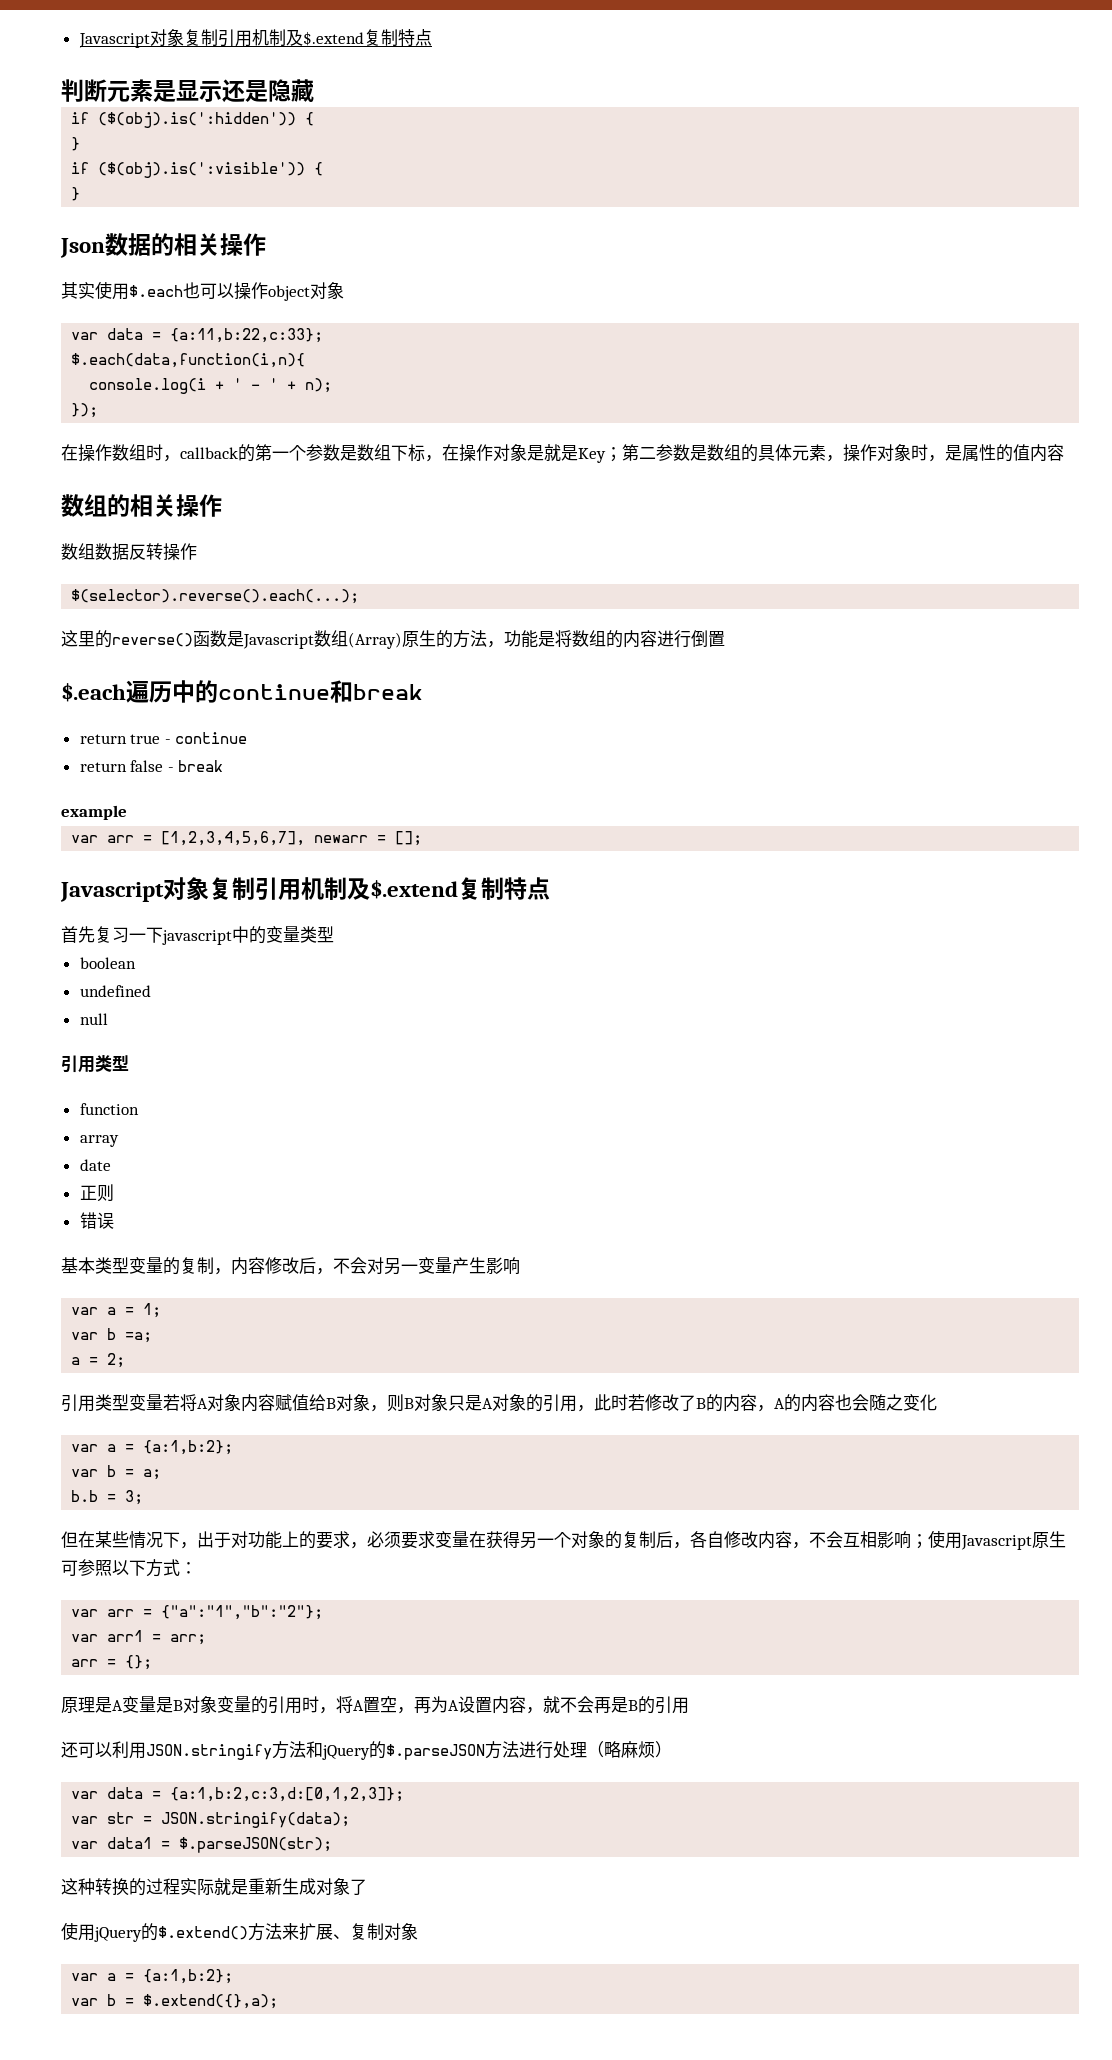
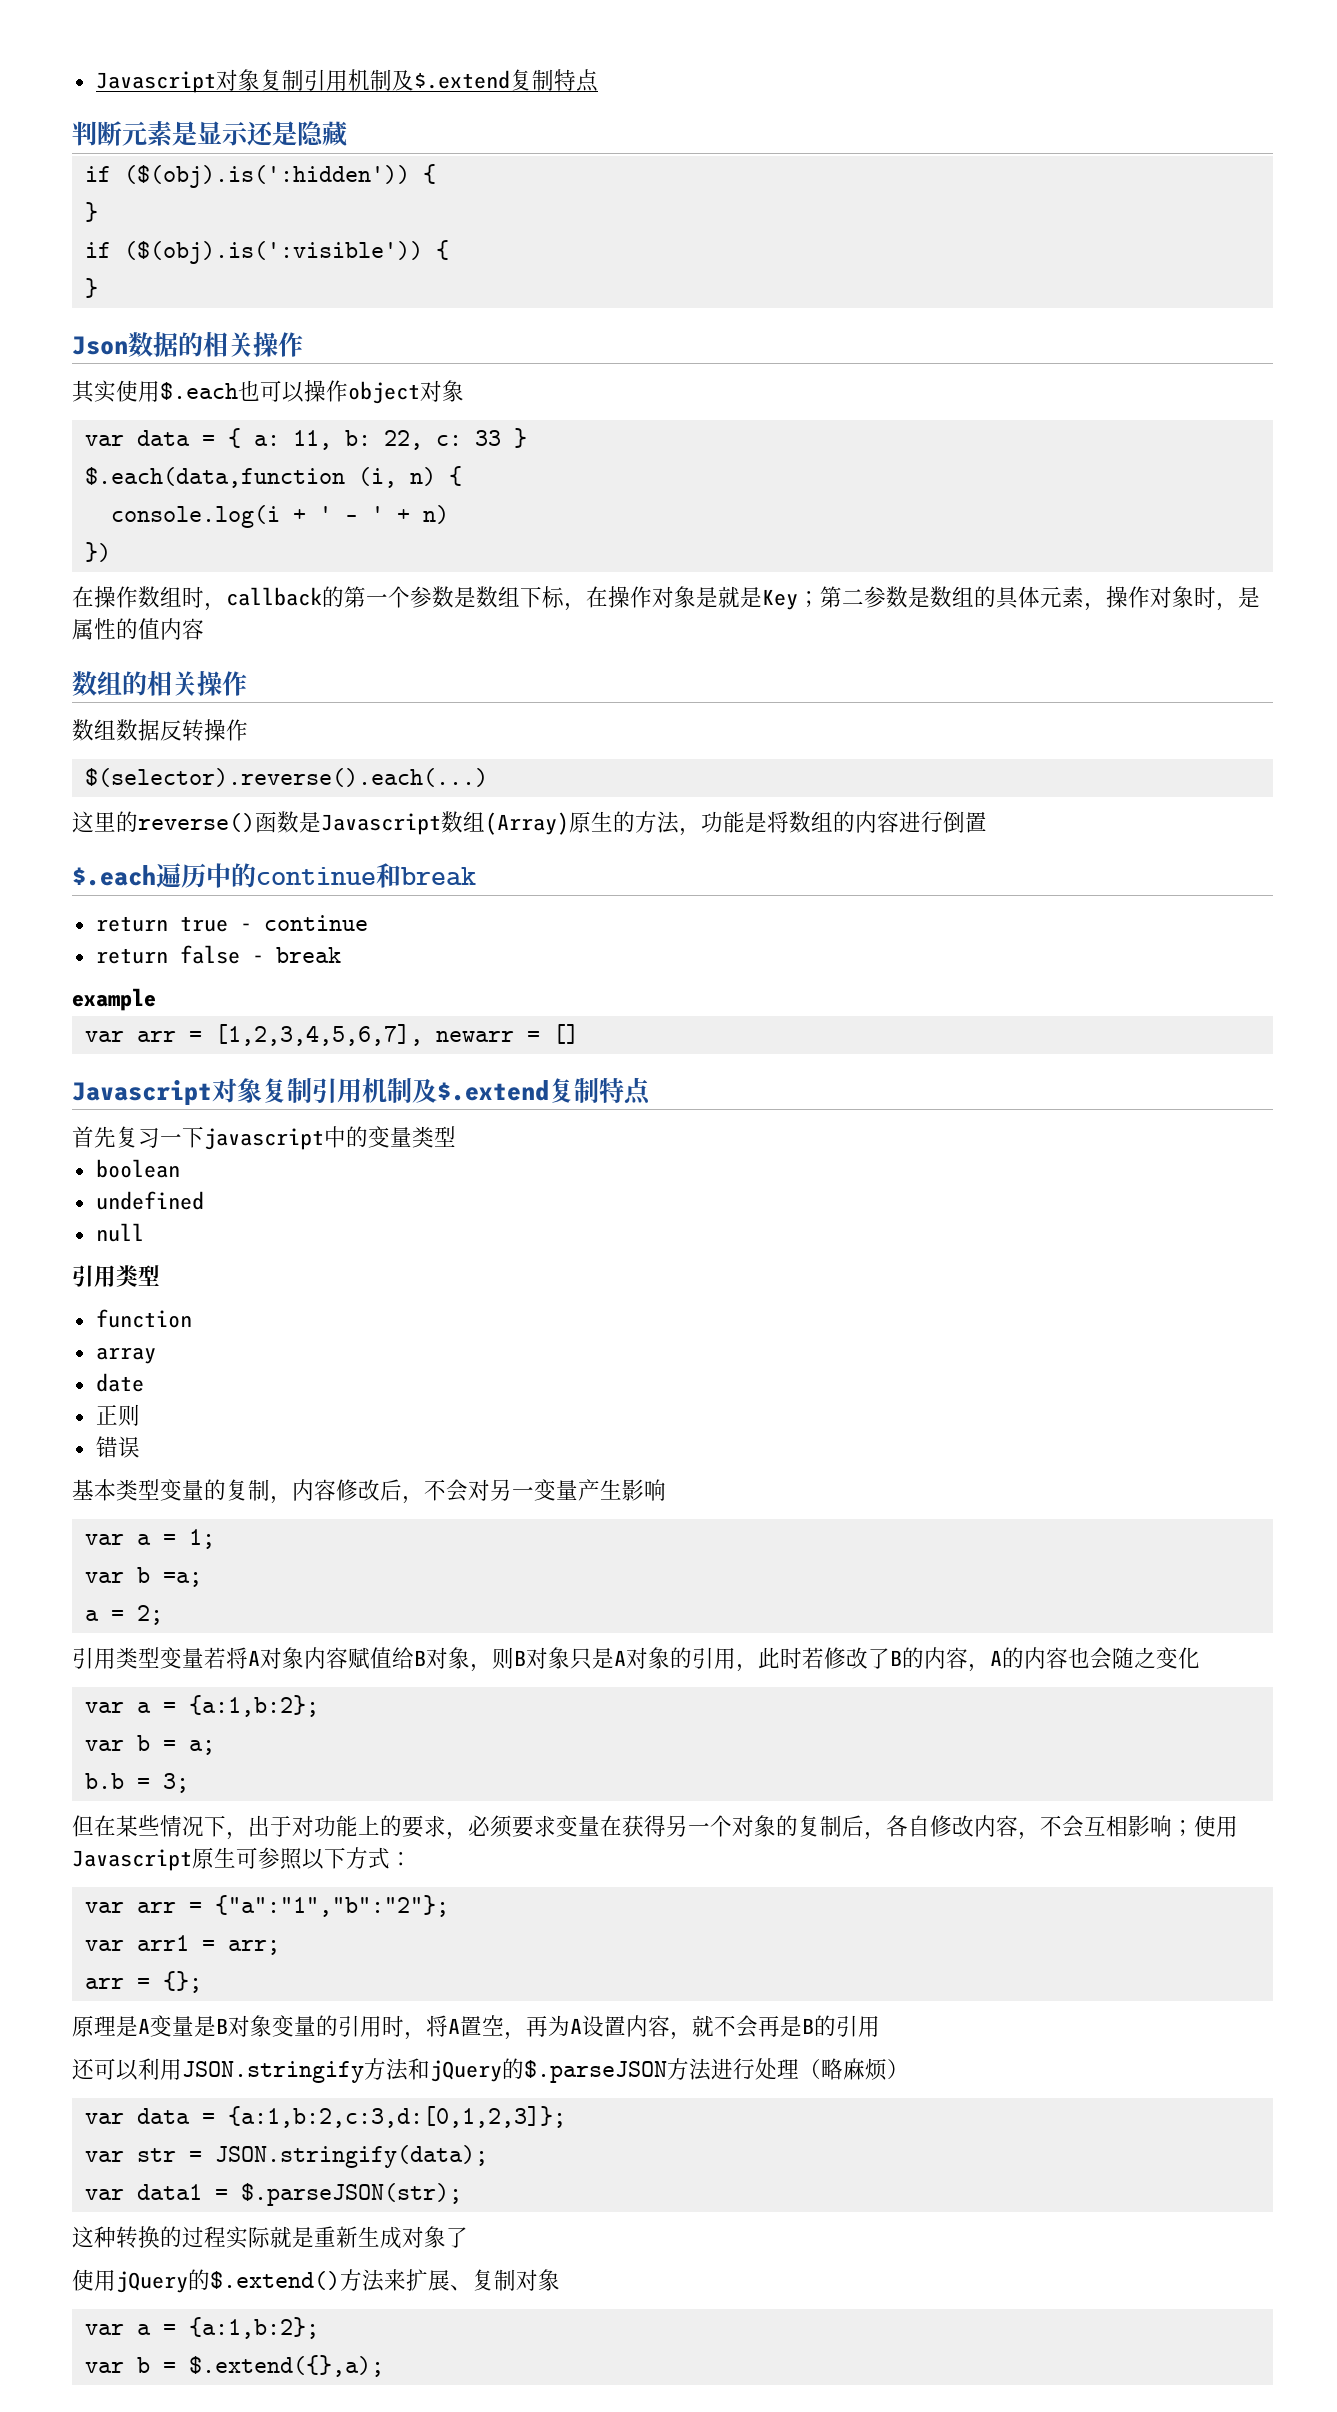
[170,328,324,343] [71,353,306,368] {a:11,b:22,c:33}; // $.each(data,function(i,n){ -> [227,428,527,450] [84,466,462,488] { a: 11, b: 22, c: 33 } // $.each(data,function (i, n) {
[305,378,333,393] [71,403,99,418] n); // }); -> [422,505,449,524] [84,542,111,562] n) // })
[71,589,360,604] $(selector).reverse().each(...); -> [84,768,488,787] $(selector).reverse().each(...)
[395,831,423,846] []; -> [552,1024,579,1044] []

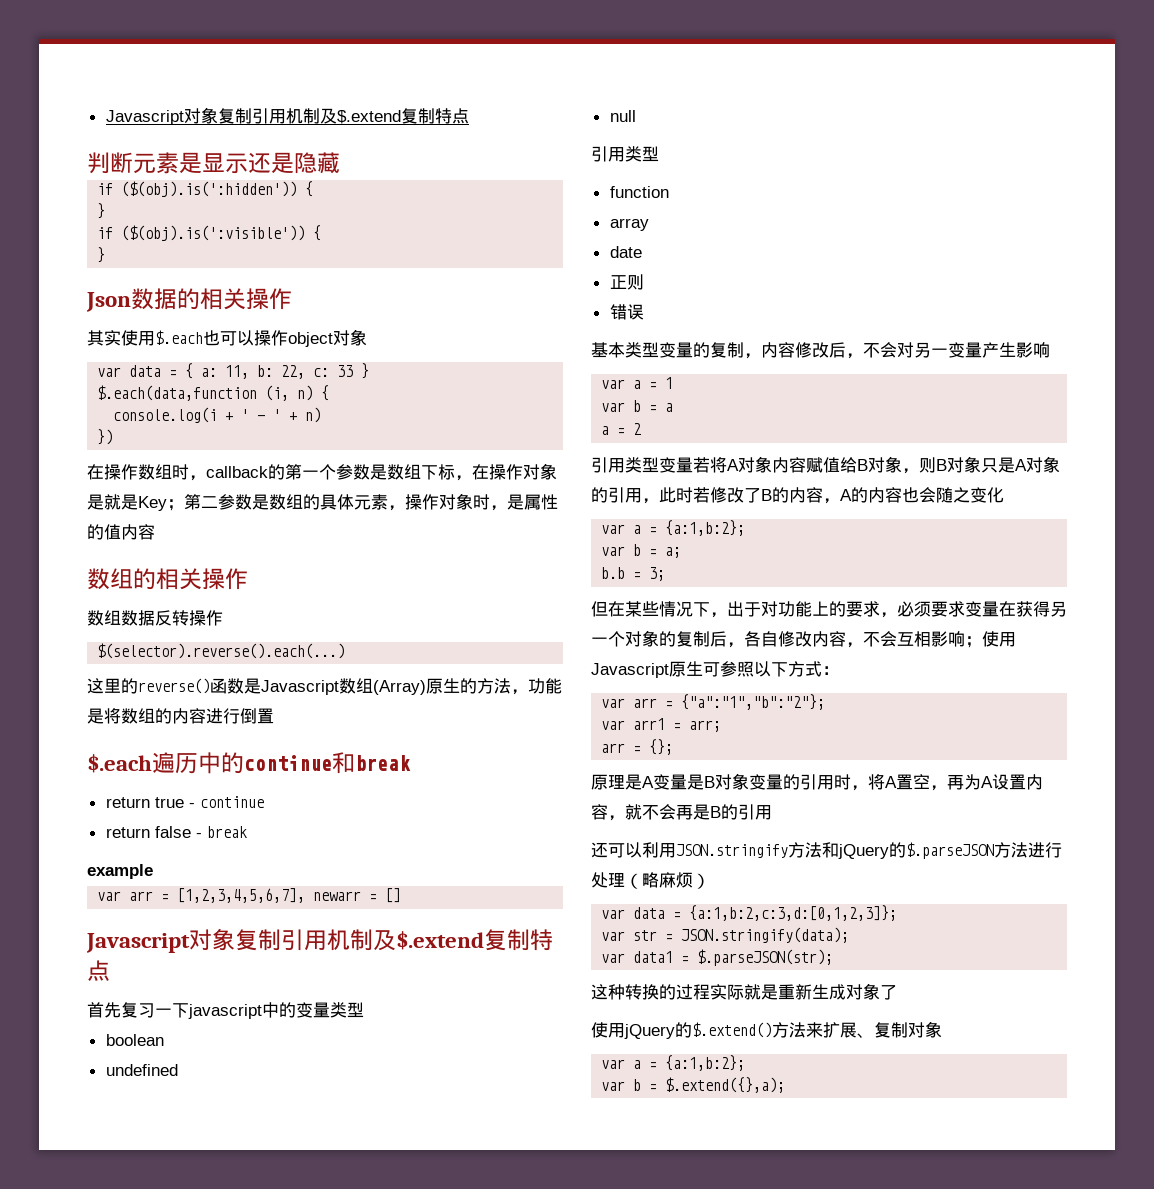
[188,1529,215,1549] [84,1567,202,1587] [84,1605,163,1625] 1; // var b =a; // a = 2; -> [665,377,674,389] [601,400,674,412] [601,423,642,435] 1 // var b = a // a = 2

